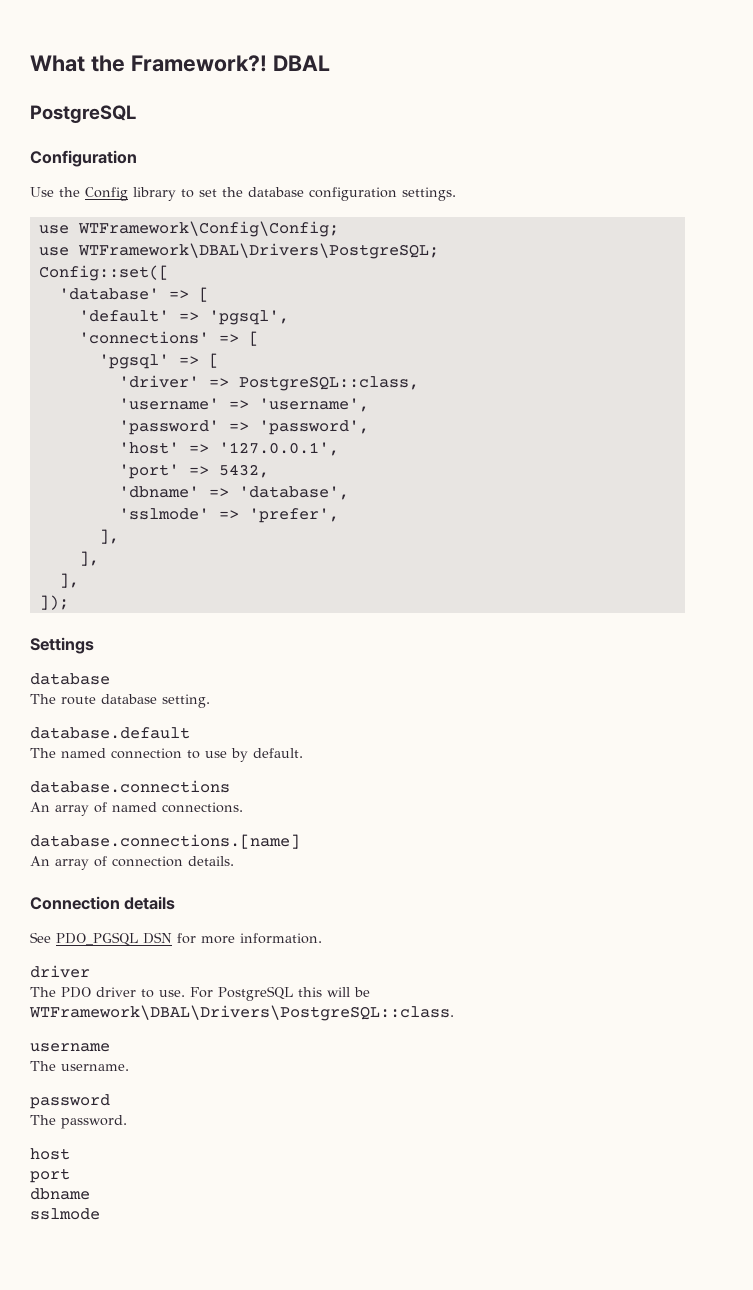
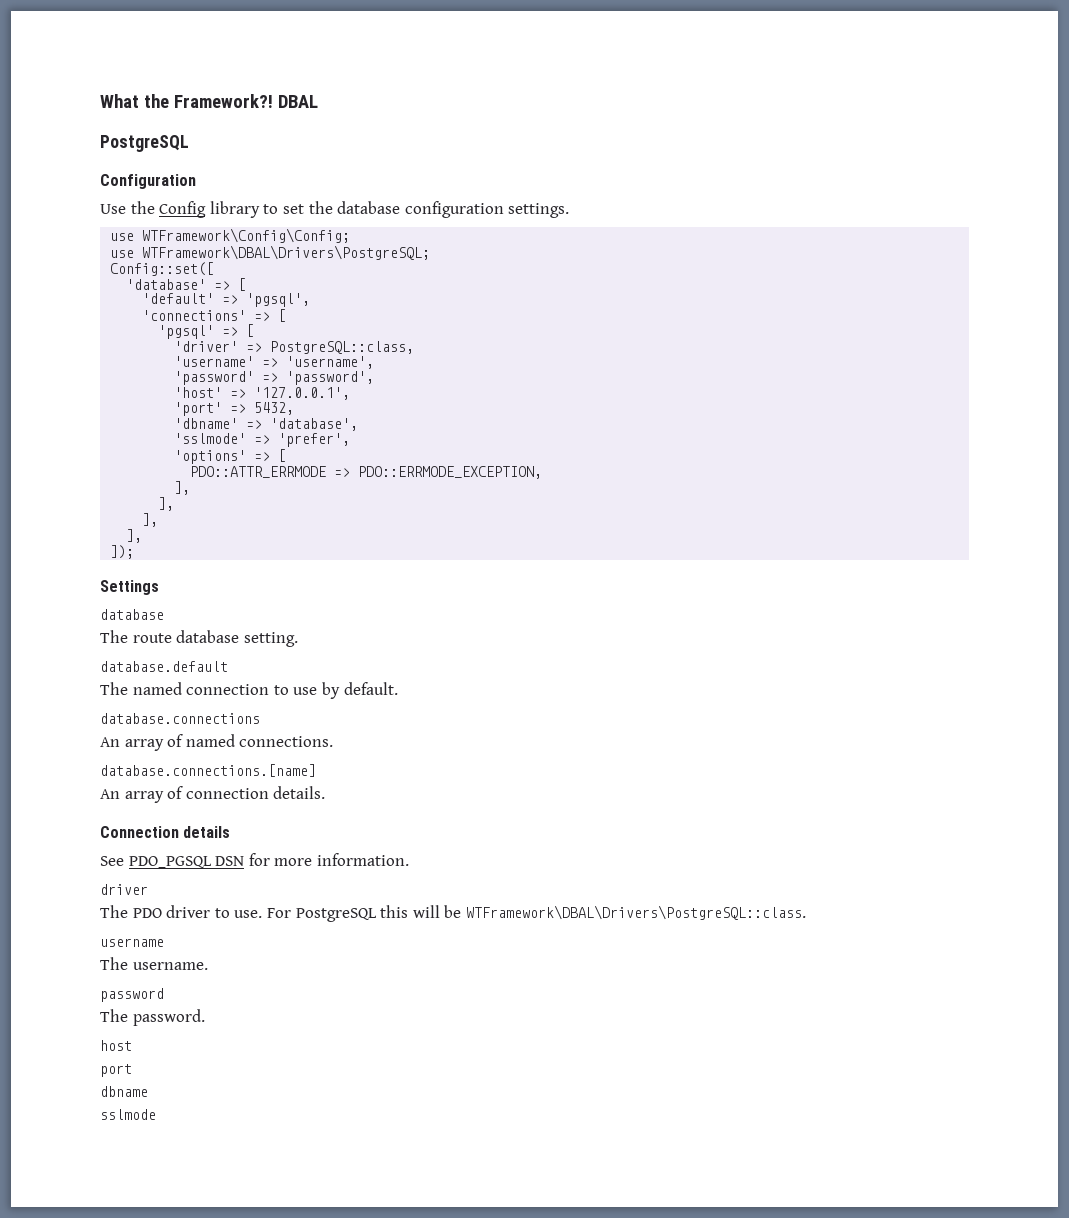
(339, 515) none -> [174,449,287,464] [190,466,543,479] [174,481,191,495] // 'options' => [ // PDO::ATTR_ERRMODE => PDO::ERRMODE_EXCEPTION, // ],

